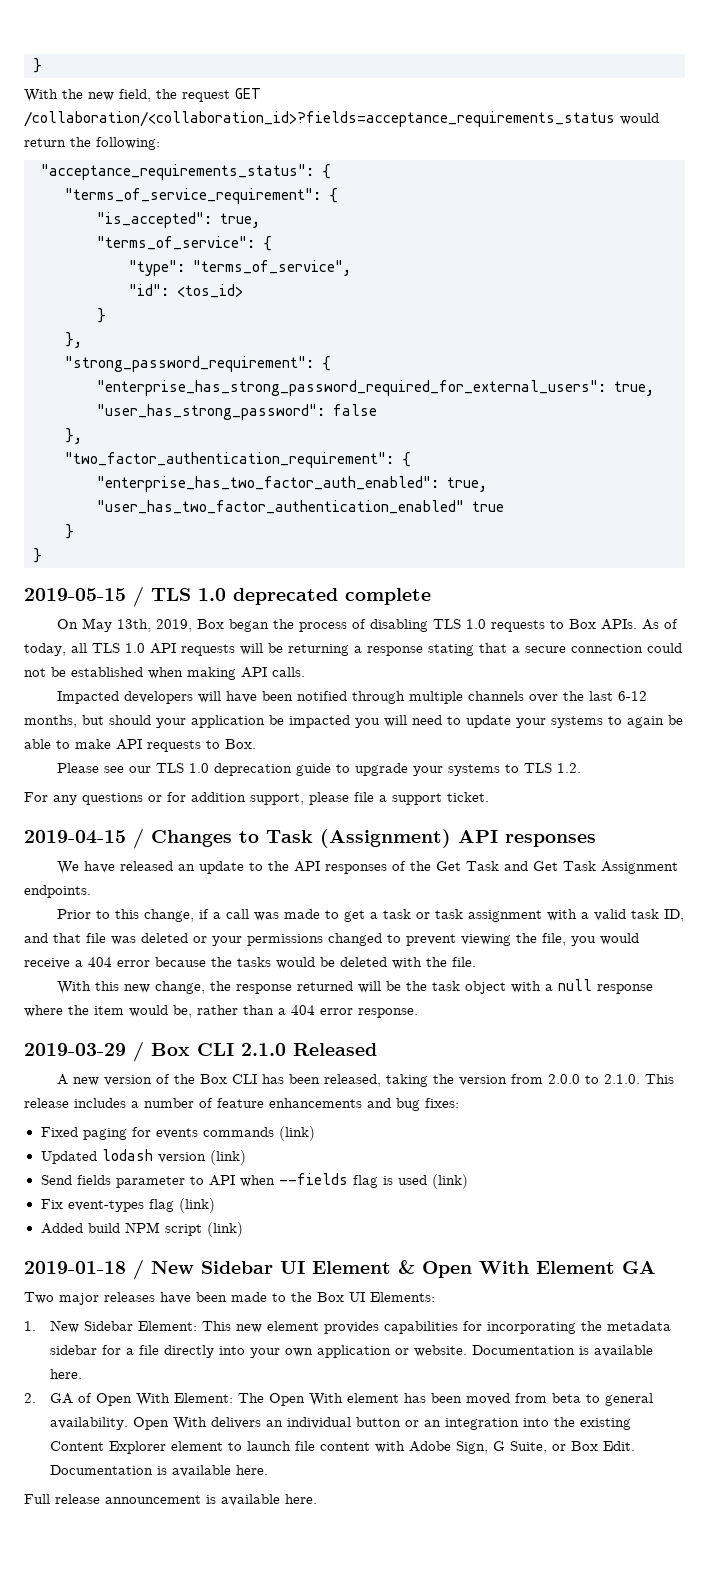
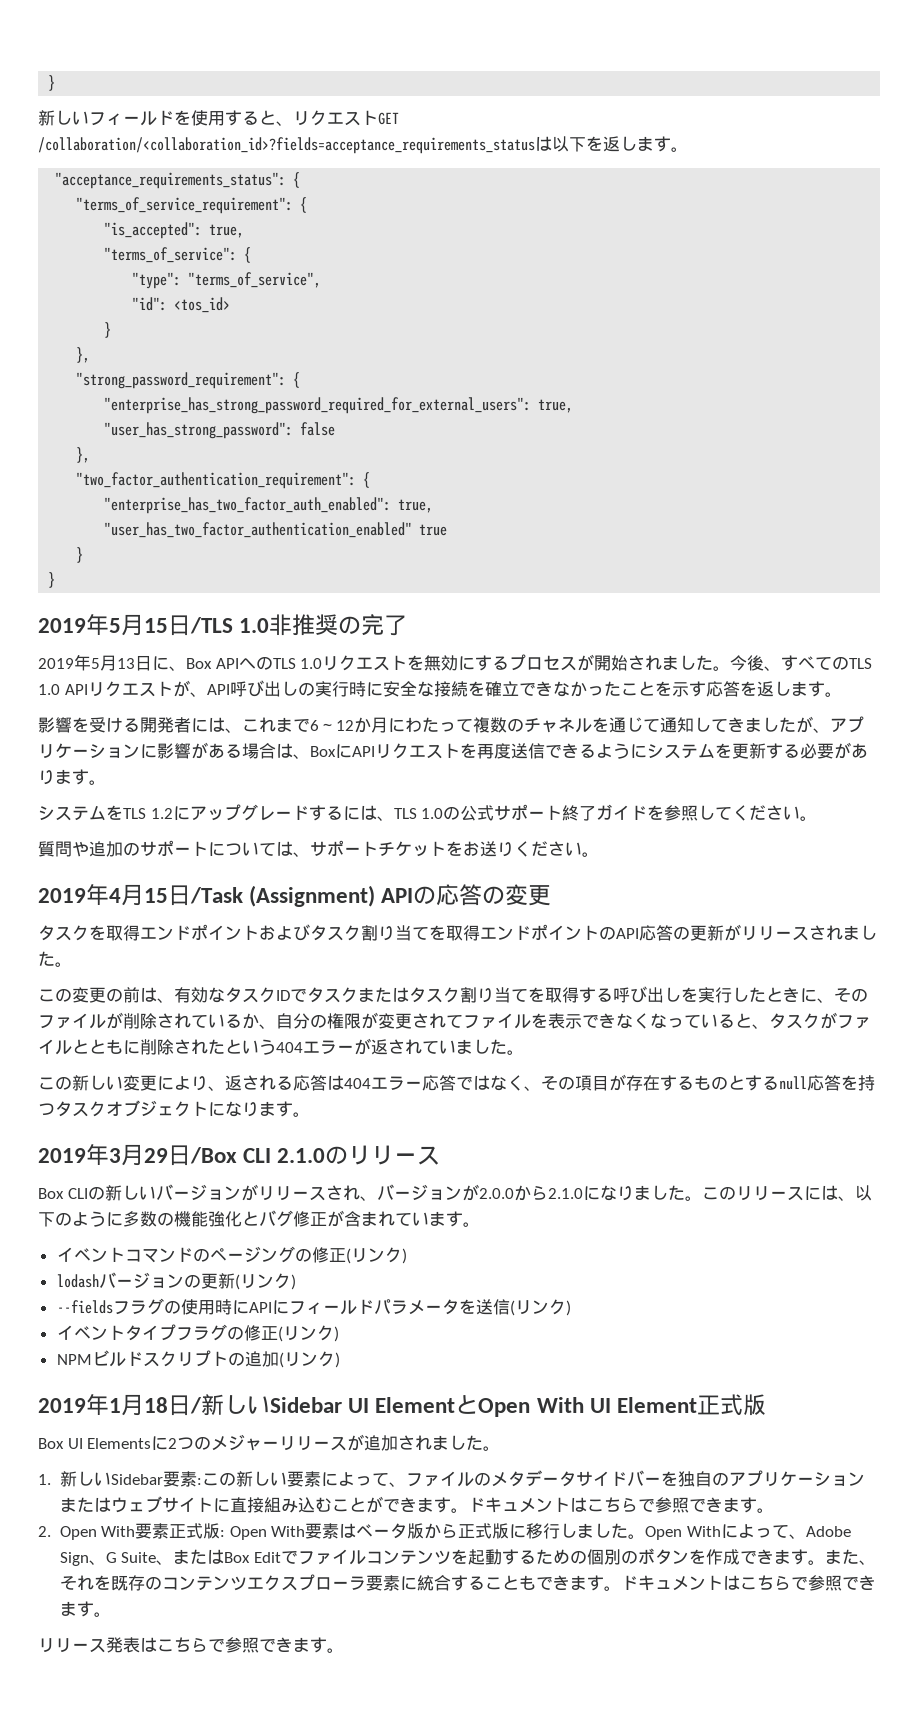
[33,58,42,73] [24,88,261,102] [24,111,659,127] [24,137,160,150] } // With the new field, the request GET /collaboration/<collaboration_id>?fields=acceptance_requirements_status would return the following: -> [48,75,56,91] [38,110,399,126] [38,136,688,154] } // 新しいフィールドを使用すると、リクエストGET /collaboration/<collaboration_id>?fields=acceptance_requirements_statusは以下を返します。
[24,586,431,607] [57,618,679,632] [24,643,682,656] [24,667,305,680] [57,691,648,704] [24,715,683,728] [24,739,256,752] [57,763,582,776] [24,792,489,805] [24,828,596,849] [57,861,679,874] [24,885,91,898] [57,909,685,922] [24,933,639,946] [24,957,476,969] [57,979,654,994] [24,1005,418,1018] [24,1041,377,1062] [57,1074,675,1087] [24,1098,459,1111] [40,1126,315,1141] [40,1149,246,1165] [40,1173,468,1189] [40,1198,215,1213] [40,1222,243,1237] [24,1259,194,1280] 2019-05-15 / TLS 1.0 deprecated complete // On May 13th, 2019, Box began the process of disabling TLS 1.0 requests to Box APIs. As of today, all TLS 1.0 API requests will be returning a response stating that a secure connection could not be established when making API calls. // Impacted developers will have been notified through multiple channels over the last 6-12 months, but should your application be impacted you will need to update your systems to again be able to make API requests to Box. // Please see our TLS 1.0 deprecation guide to upgrade your systems to TLS 1.2. // For any questions or for addition support, please file a support ticket. // 2019-04-15 / Changes to Task (Assignment) API responses // We have released an update to the API responses of the Get Task and Get Task Assignment endpoints. // Prior to this change, if a call was made to get a task or task assignment with a valid task ID, and that file was deleted or your permissions changed to prevent viewing the file, you would receive a 404 error because the tasks would be deleted with the file. // With this new change, the response returned will be the task object with a null response where the item would be, rather than a 404 error response. // 2019-03-29 / Box CLI 2.1.0 Released // A new version of the Box CLI has been released, taking the version from 2.0.0 to 2.1.0. This release includes a number of feature enhancements and bug fixes: // Fixed paging for events commands (link) // Updated lodash version (link) // Send fields parameter to API when --fields flag is used (link) // Fix event-types flag (link) // Added build NPM script (link) // 2019-01-18 / New -> [38,614,408,636] [38,654,873,671] [38,680,842,697] [38,716,864,733] [38,742,868,759] [38,769,106,785] [38,804,818,821] [38,840,599,857] [38,884,552,907] [38,924,877,941] [38,951,72,967] [38,986,868,1003] [38,1012,871,1029] [38,1038,524,1055] [38,1074,875,1091] [38,1100,310,1117] [38,1144,441,1166] [38,1184,872,1201] [38,1210,480,1227] [56,1246,407,1264] [56,1272,296,1290] [56,1298,571,1316] [56,1324,339,1342] [56,1350,340,1368] [38,1394,270,1416] 2019年5月15日/TLS 1.0非推奨の完了 // 2019年5月13日に、Box APIへのTLS 1.0リクエストを無効にするプロセスが開始されました。今後、すべてのTLS 1.0 APIリクエストが、API呼び出しの実行時に安全な接続を確立できなかったことを示す応答を返します。 // 影響を受ける開発者には、これまで6～12か月にわたって複数のチャネルを通じて通知してきましたが、アプリケーションに影響がある場合は、BoxにAPIリクエストを再度送信できるようにシステムを更新する必要があります。 // システムをTLS 1.2にアップグレードするには、TLS 1.0の公式サポート終了ガイドを参照してください。 // 質問や追加のサポートについては、サポートチケットをお送りください。 // 2019年4月15日/Task (Assignment) APIの応答の変更 // タスクを取得エンドポイントおよびタスク割り当てを取得エンドポイントのAPI応答の更新がリリースされました。 // この変更の前は、有効なタスクIDでタスクまたはタスク割り当てを取得する呼び出しを実行したときに、そのファイルが削除されているか、自分の権限が変更されてファイルを表示できなくなっていると、タスクがファイルとともに削除されたという404エラーが返されていました。 // この新しい変更により、返される応答は404エラー応答ではなく、その項目が存在するものとするnull応答を持つタスクオブジェクトになります。 // 2019年3月29日/Box CLI 2.1.0のリリース // Box CLIの新しいバージョンがリリースされ、バージョンが2.0.0から2.1.0になりました。このリリースには、以下のように多数の機能強化とバグ修正が含まれています。 // イベントコマンドのページングの修正(リンク) // lodashバージョンの更新(リンク) // --fieldsフラグの使用時にAPIにフィールドパラメータを送信(リンク) // イベントタイプフラグの修正(リンク) // NPMビルドスクリプトの追加(リンク) // 2019年1月18日/新しい
[398,1260,656,1278] [24,1292,435,1305] [24,1320,671,1334] [49,1345,653,1358] [49,1369,82,1379] [24,1393,653,1406] [49,1417,631,1430] [49,1441,635,1454] [49,1465,268,1477] [24,1494,317,1506] & Open With Element GA // Two major releases have been made to the Box UI Elements: // 1. New Sidebar Element: This new element provides capabilities for incorporating the metadata sidebar for a file directly into your own application or website. Documentation is available here. // 2. GA of Open With Element: The Open With element has been moved from beta to general availability. Open With delivers an individual button or an integration into the existing Content Explorer element to launch file content with Adobe Sign, G Suite, or Box Edit. Documentation is available here. // Full release announcement is available here. -> [455,1394,767,1417] [38,1434,501,1451] [38,1470,865,1487] [59,1496,774,1513] [38,1523,851,1540] [59,1548,876,1566] [59,1574,876,1591] [59,1601,111,1617] [38,1637,344,1653] とOpen With UI Element正式版 // Box UI Elementsに2つのメジャーリリースが追加されました。 // 1.新しいSidebar要素:この新しい要素によって、ファイルのメタデータサイドバーを独自のアプリケーションまたはウェブサイトに直接組み込むことができます。ドキュメントはこちらで参照できます。 // 2. Open With要素正式版: Open With要素はベータ版から正式版に移行しました。Open Withによって、Adobe Sign、G Suite、またはBox Editでファイルコンテンツを起動するための個別のボタンを作成できます。また、それを既存のコンテンツエクスプローラ要素に統合することもできます。ドキュメントはこちらで参照できます。 // リリース発表はこちらで参照できます。

